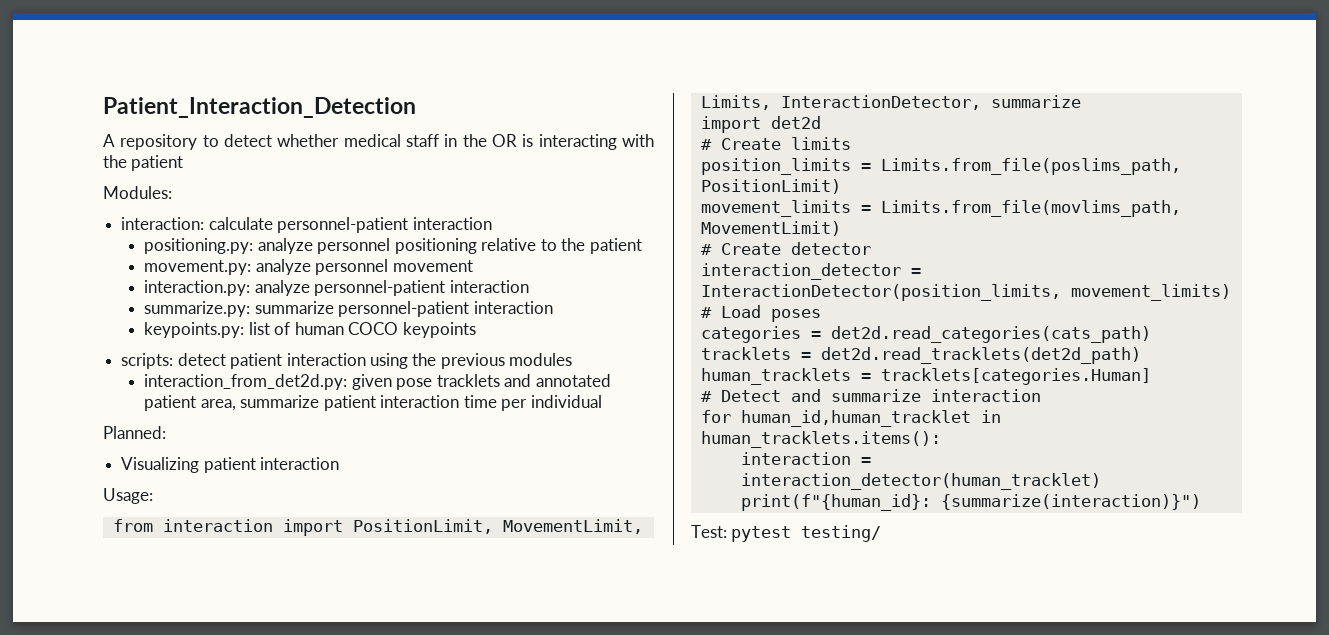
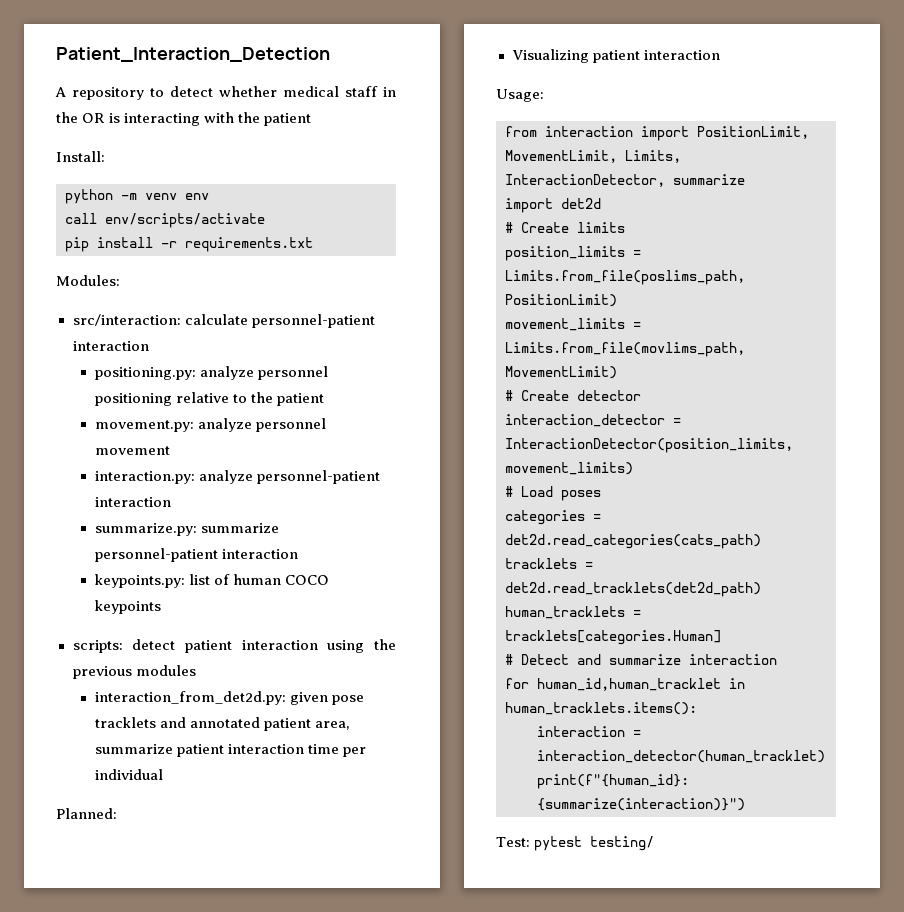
(184, 163) none -> [56,151,105,162] [65,189,209,204] [65,213,265,228] [65,237,313,252] // Install: // python -m venv env // call env/scripts/activate // pip install -r requirements.txt
[121,217,205,230] interaction: -> [72,314,181,326] src/interaction:

